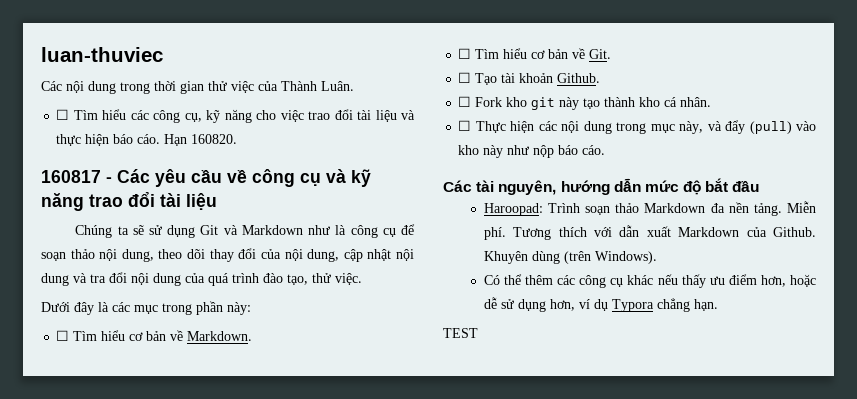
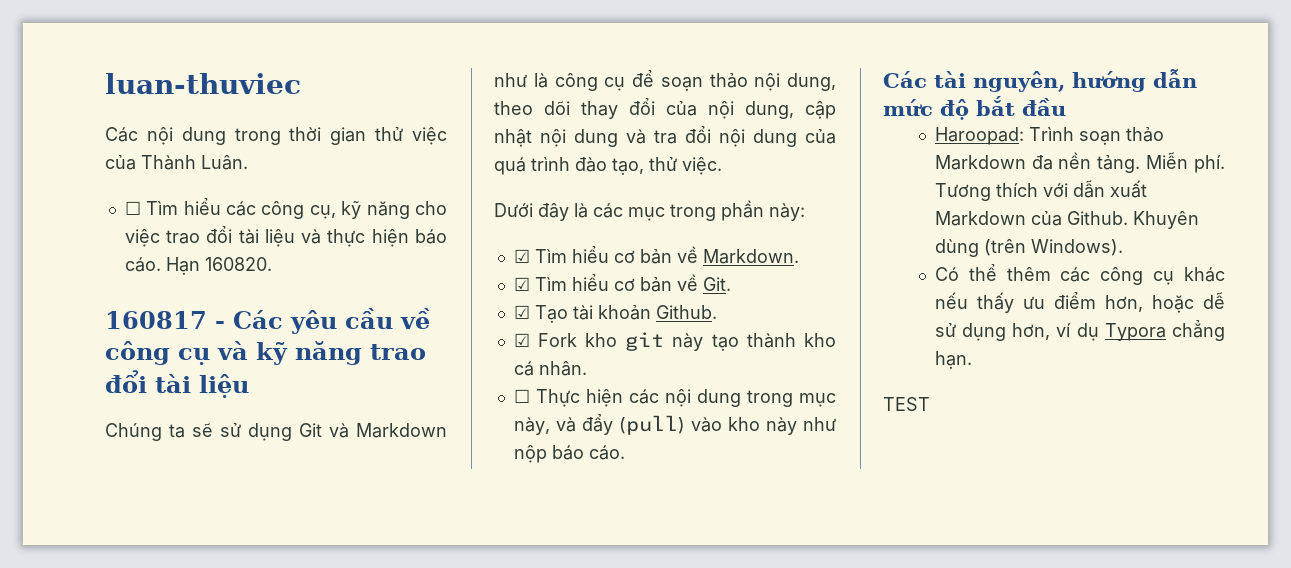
[56,330,70,341] ☐ -> [513,249,530,263] ☑
[458,48,472,59] ☐ -> [513,277,530,291] ☑
[458,72,472,83] ☐ -> [513,305,530,319] ☑
[458,96,472,107] ☐ -> [513,333,530,347] ☑

